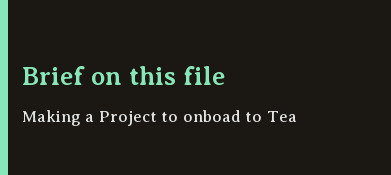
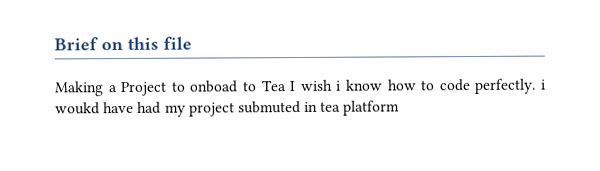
(297, 116) none -> [289,78,547,94] [55,100,401,117] I wish i know how to code perfectly. i woukd have had my project submuted in tea platform

